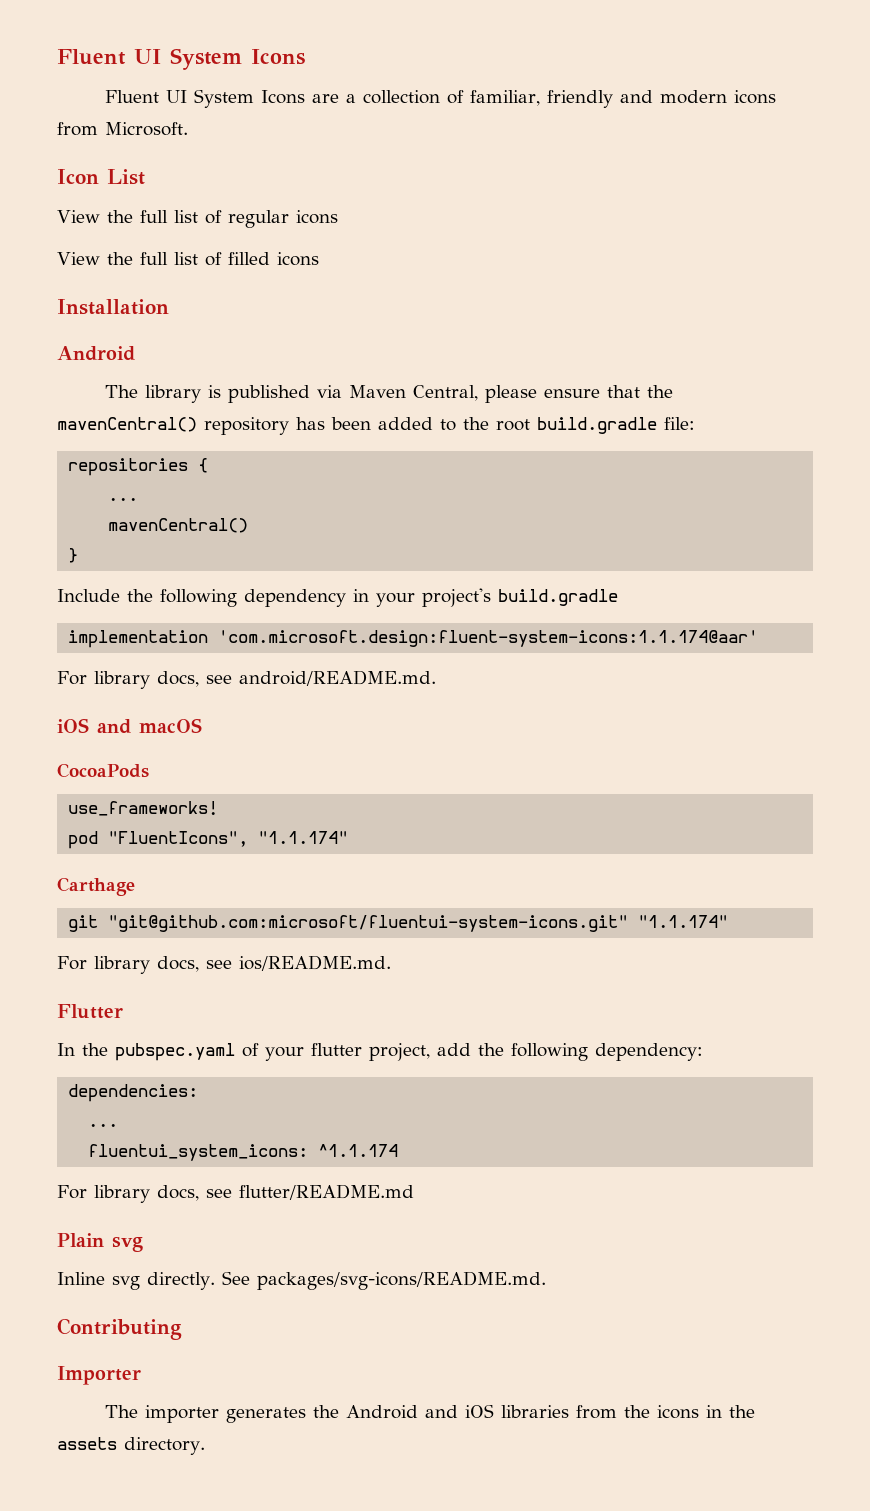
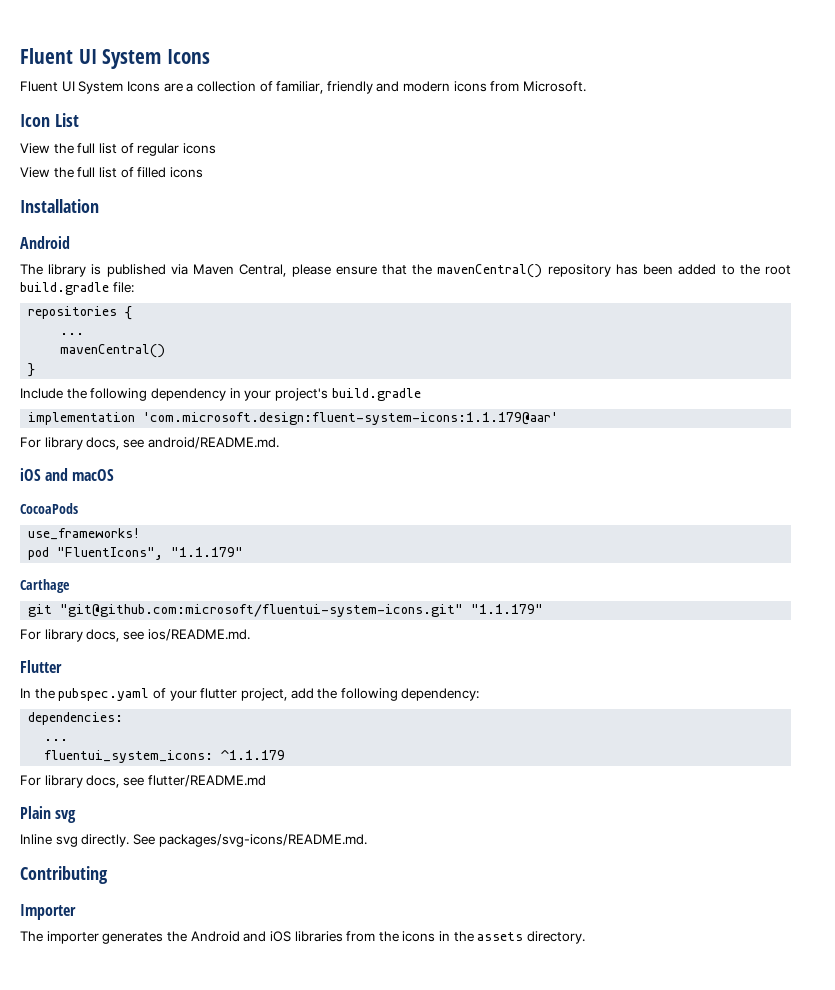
[218,630,759,647] 'com.microsoft.design:fluent-system-icons:1.1.174@aar' -> [143,412,559,425] 'com.microsoft.design:fluent-system-icons:1.1.179@aar'
[258,831,349,844] "1.1.174" -> [171,547,244,557] "1.1.179"
[638,915,729,928] "1.1.174" -> [471,604,544,614] "1.1.179"
[318,1144,399,1157] ^1.1.174 -> [221,750,286,760] ^1.1.179

